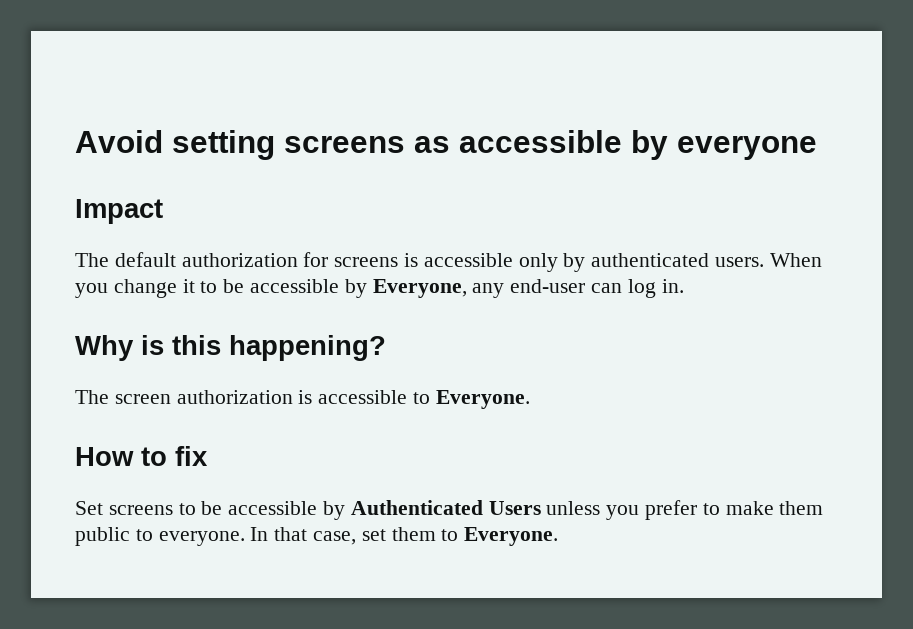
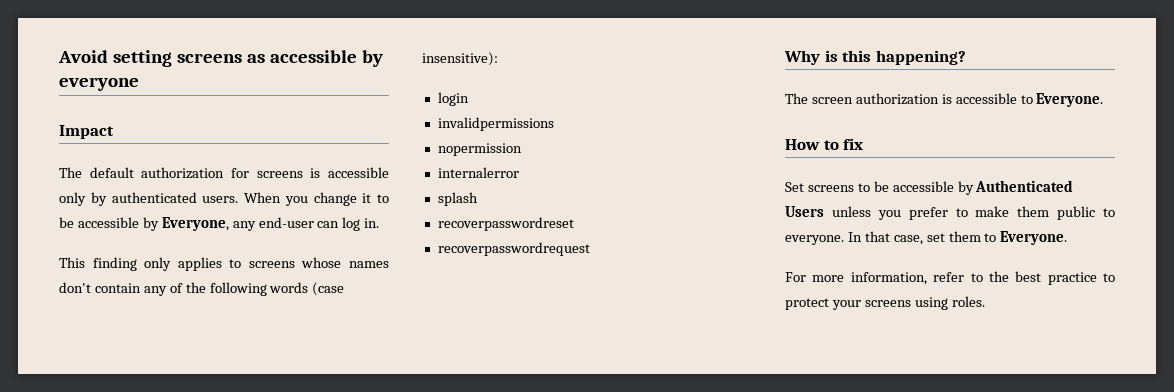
(684, 286) none -> [59,257,389,271] [59,282,345,296] [422,52,498,66] [437,92,469,106] [437,117,554,131] [437,143,522,156] [437,167,519,178] [437,192,478,206] [437,217,574,231] [437,242,590,256] // This finding only applies to screens whose names don't contain any of the following words (case insensitive): // login // invalidpermissions // nopermission // internalerror // splash // recoverpasswordreset // recoverpasswordrequest
(559, 536) none -> [785,271,1115,285] [785,296,985,310] // For more information, refer to the best practice to protect your screens using roles.

